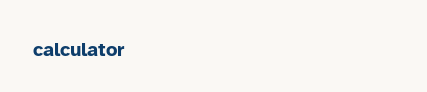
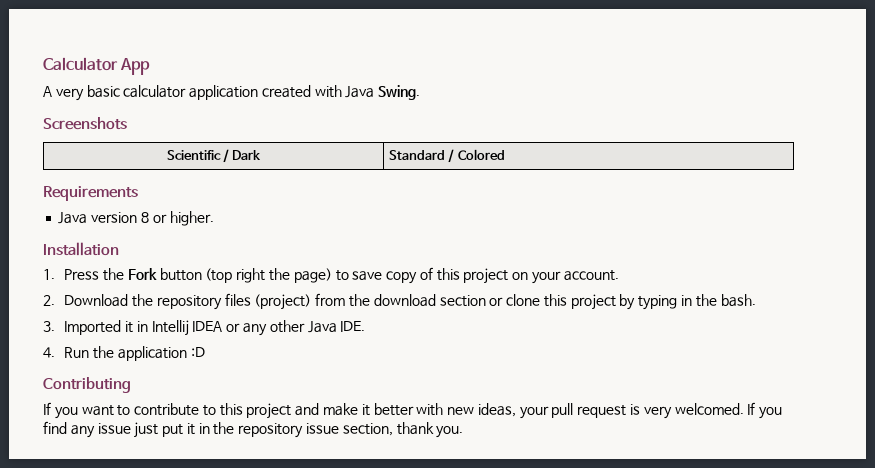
[33,43,125,56] calculator -> [43,57,151,75] [43,85,421,101] [43,117,127,130] [166,149,262,163] [388,149,505,163] [43,186,138,201] [58,211,214,226] [43,242,119,256] [43,267,619,284] [43,293,756,310] [43,320,366,336] [43,346,205,361] [43,377,131,393] [43,402,783,419] [43,421,464,438] Calculator App // A very basic calculator application created with Java Swing. // Screenshots // Scientific / Dark | Standard / Colored // Requirements // Java version 8 or higher. // Installation // 1. Press the Fork button (top right the page) to save copy of this project on your account. // 2. Download the repository files (project) from the download section or clone this project by typing in the bash. // 3. Imported it in Intellij IDEA or any other Java IDE. // 4. Run the application :D // Contributing // If you want to contribute to this project and make it better with new ideas, your pull request is very welcomed. If you find any issue just put it in the repository issue section, thank you.

